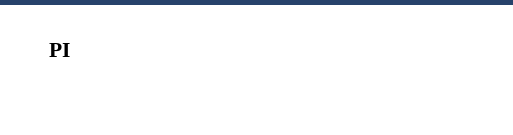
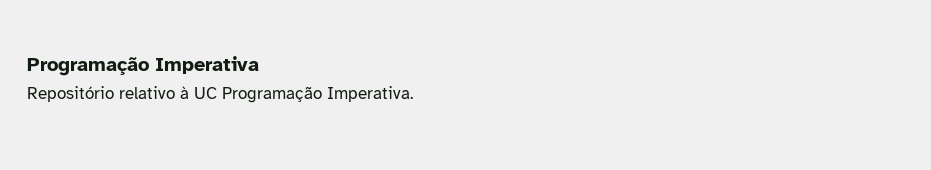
[49,43,70,57] PI -> [27,56,259,76] [27,86,413,103] Programação Imperativa // Repositório relativo à UC Programação Imperativa.

